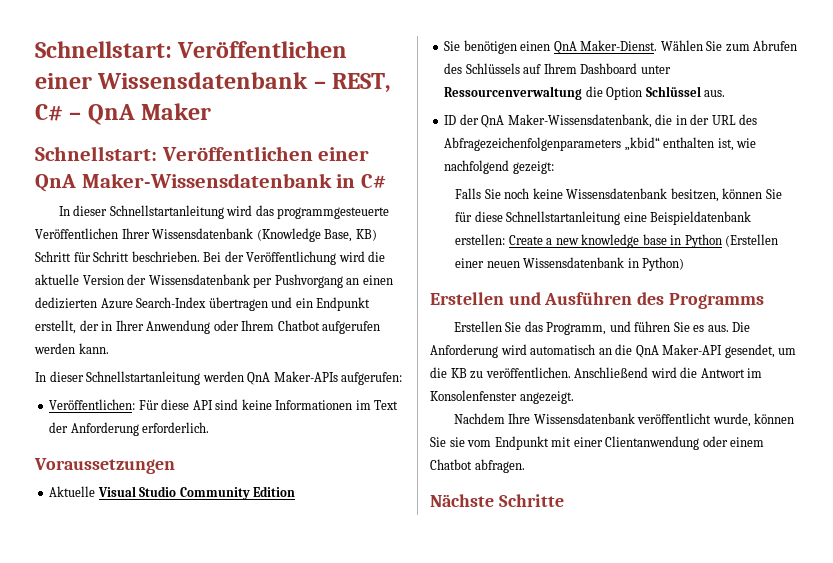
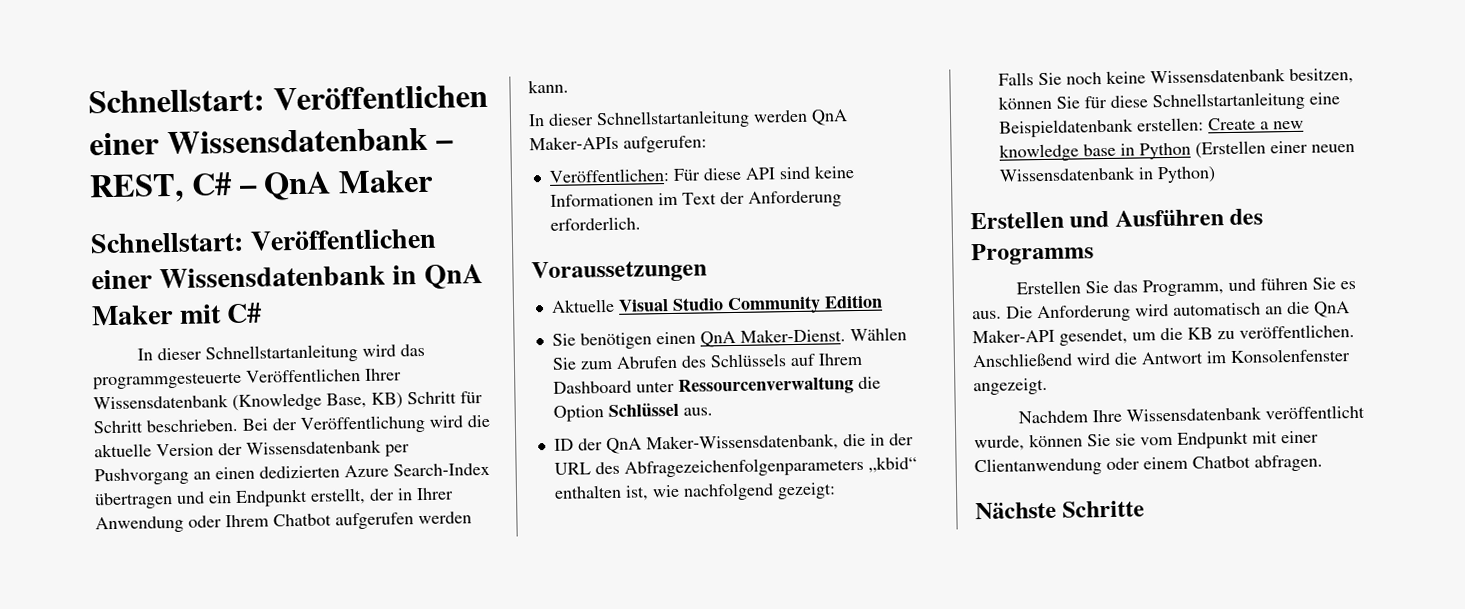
[35,173,356,192] QnA Maker-Wissensdatenbank in -> [158,264,483,289] [91,304,222,326] Wissensdatenbank in QnA Maker mit

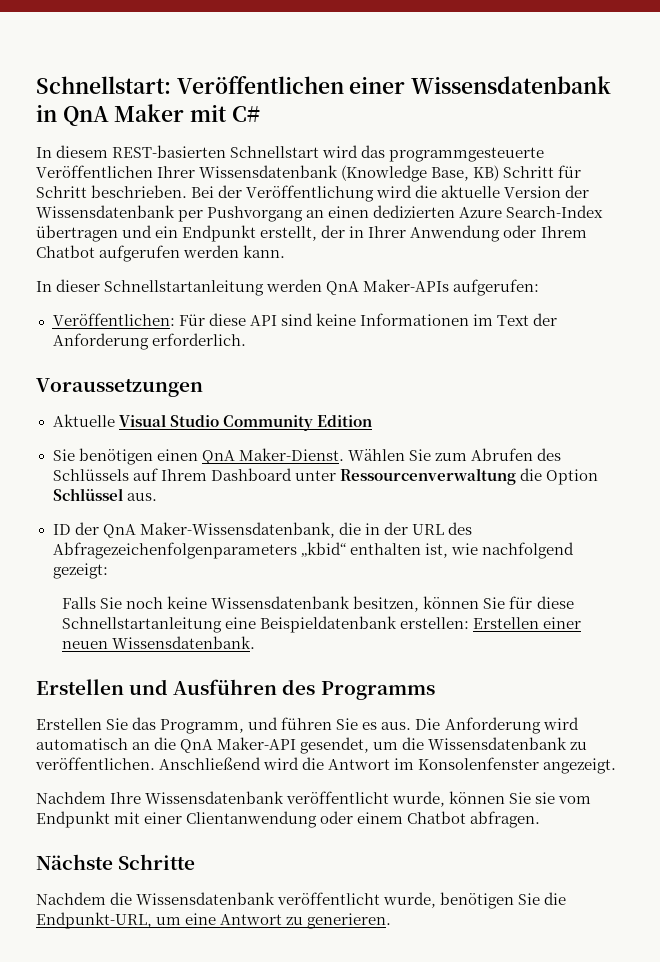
[88,84,488,114] [89,127,454,156] [89,169,435,204] [90,228,437,254] [91,265,386,290] Schnellstart: Veröffentlichen einer Wissensdatenbank – REST, C# – QnA Maker // Schnellstart: Veröffentlichen einer Wissensdatenbank -> [36,76,612,94] Schnellstart: Veröffentlichen einer Wissensdatenbank
[157,344,359,364] dieser Schnellstartanleitung -> [56,145,320,158] diesem REST-basierten Schnellstart
[1207,117,1304,131] [998,140,1355,162] [998,166,1216,184] Create a new knowledge base in Python (Erstellen einer neuen Wissensdatenbank in Python) -> [473,617,582,629] [62,636,256,649] Erstellen einer neuen Wissensdatenbank.
[1187,327,1213,340] KB -> [428,737,568,750] Wissensdatenbank
(1146, 509) none -> [36,892,567,909] [36,912,392,929] // Nachdem die Wissensdatenbank veröffentlicht wurde, benötigen Sie die Endpunkt-URL, um eine Antwort zu generieren.

